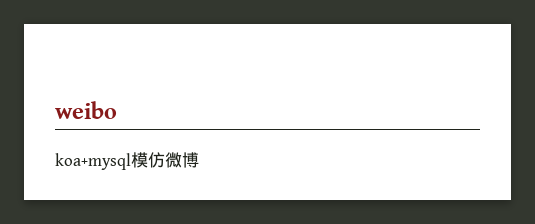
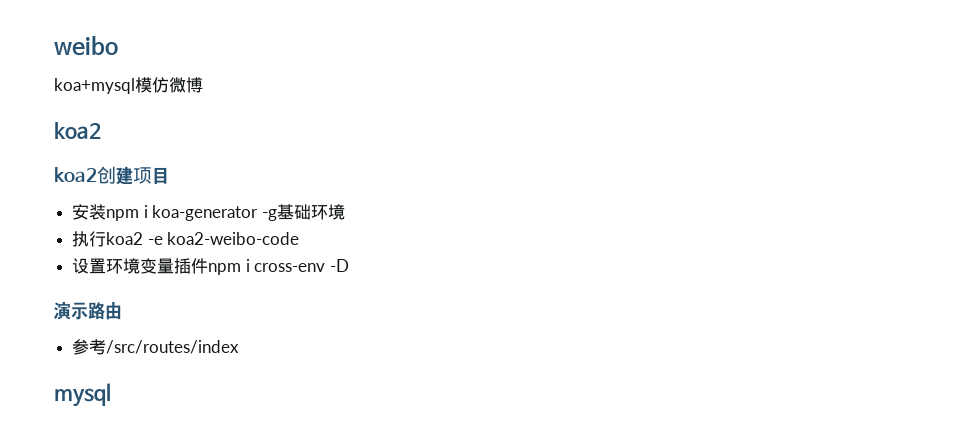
(199, 160) none -> [54,122,101,139] [54,166,169,185] [72,204,345,221] [72,231,300,247] [72,258,349,275] [54,301,122,320] [72,339,240,355] [54,383,111,407] // koa2 // koa2创建项目 // 安装npm i koa-generator -g基础环境 // 执行koa2 -e koa2-weibo-code // 设置环境变量插件npm i cross-env -D // 演示路由 // 参考/src/routes/index // mysql

